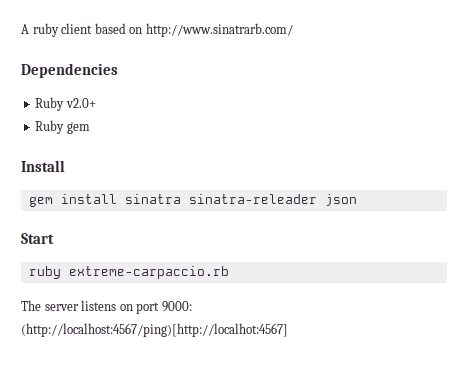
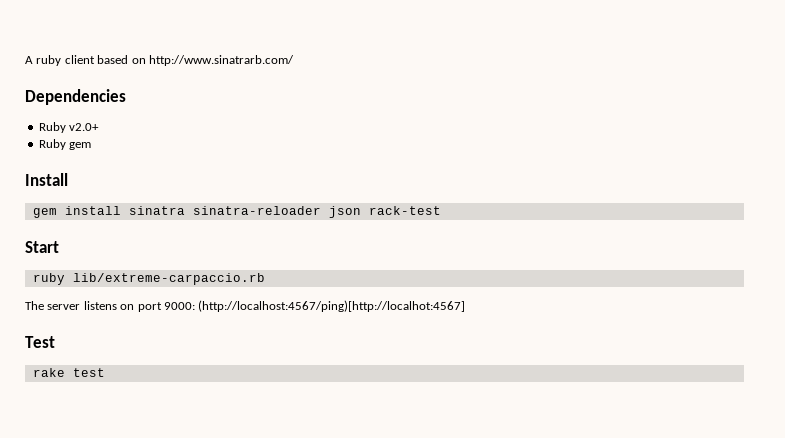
[188,194,317,204] sinatra-releader -> [192,206,321,215] sinatra-reloader
(357, 200) none -> [368,206,441,215] rack-test
[68,266,229,279] extreme-carpaccio.rb -> [72,273,265,285] lib/extreme-carpaccio.rb
(288, 330) none -> [25,336,55,348] [32,368,105,377] // Test // rake test

